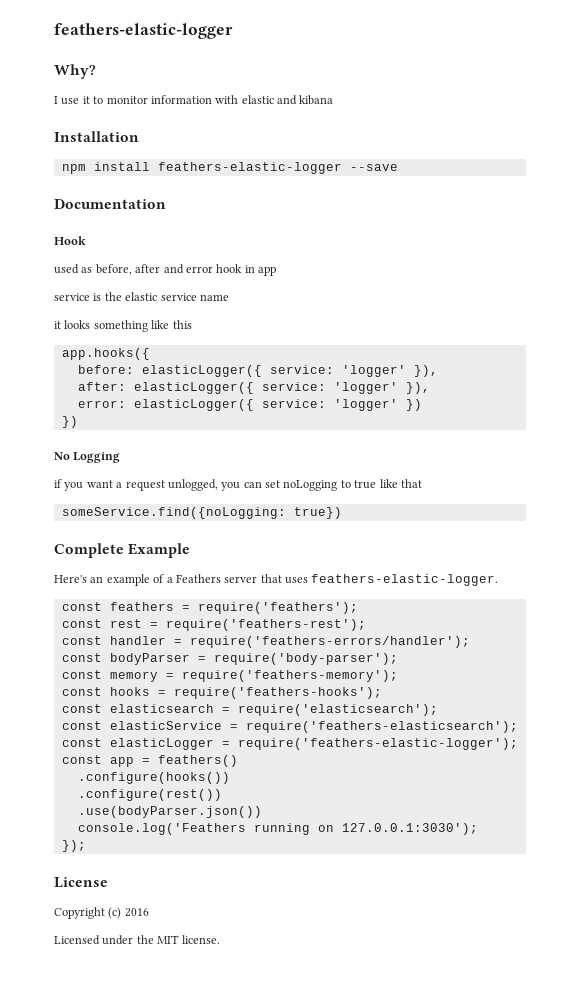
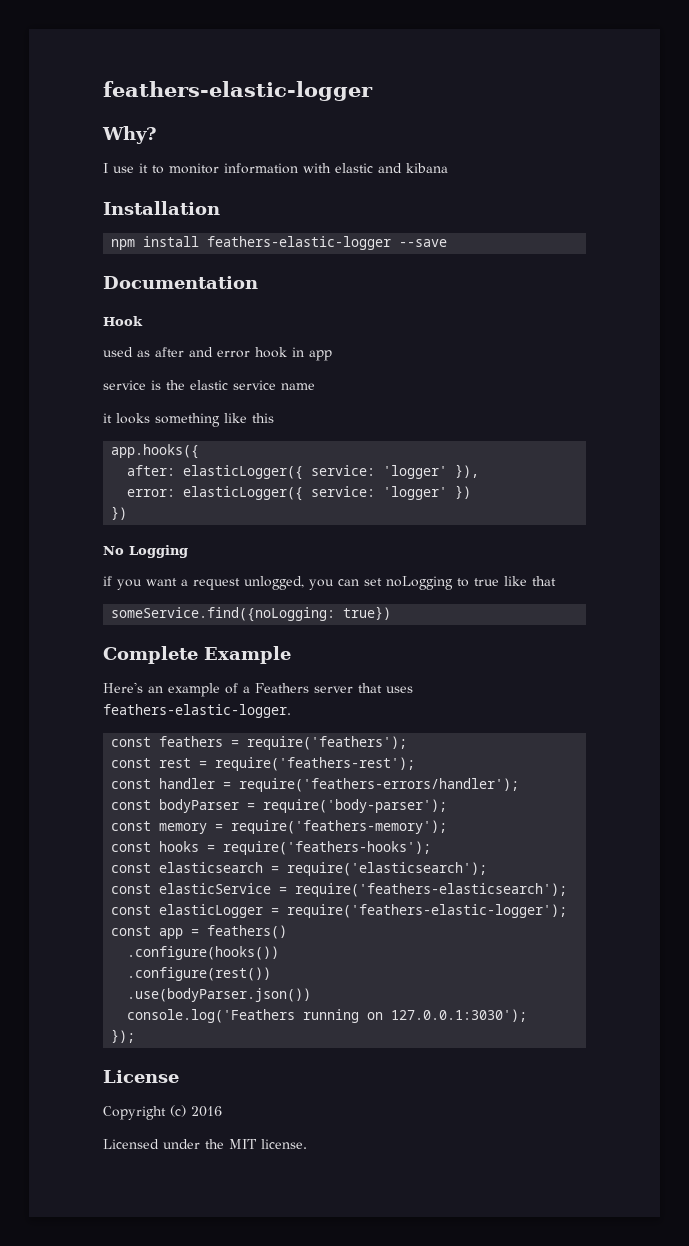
[95,264,132,275] before, -> (150, 353) none
[77,365,438,377] // before: elasticLogger({ service: 'logger' }), -> (200, 451) none

